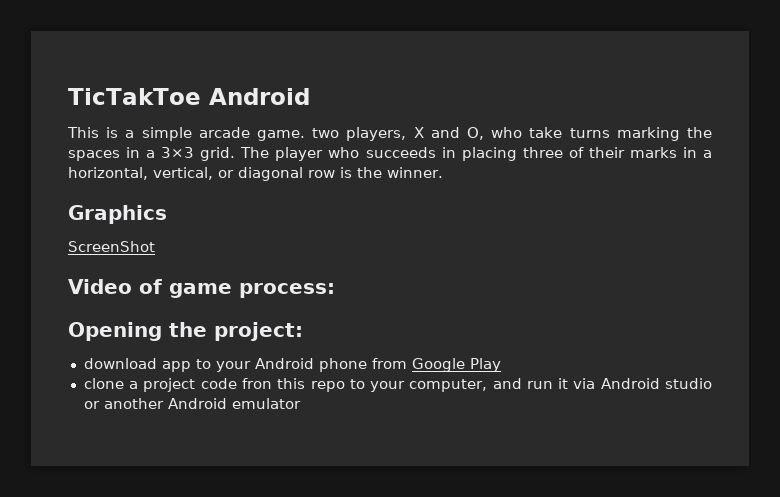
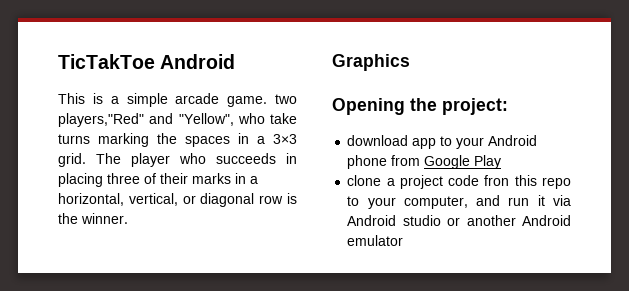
[346,127,484,141] players, X and O, -> [58,113,234,127] players,"Red" and "Yellow",
[68,241,155,252] [68,279,335,298] // ScreenShot // Video of game process: -> (410, 62) none

